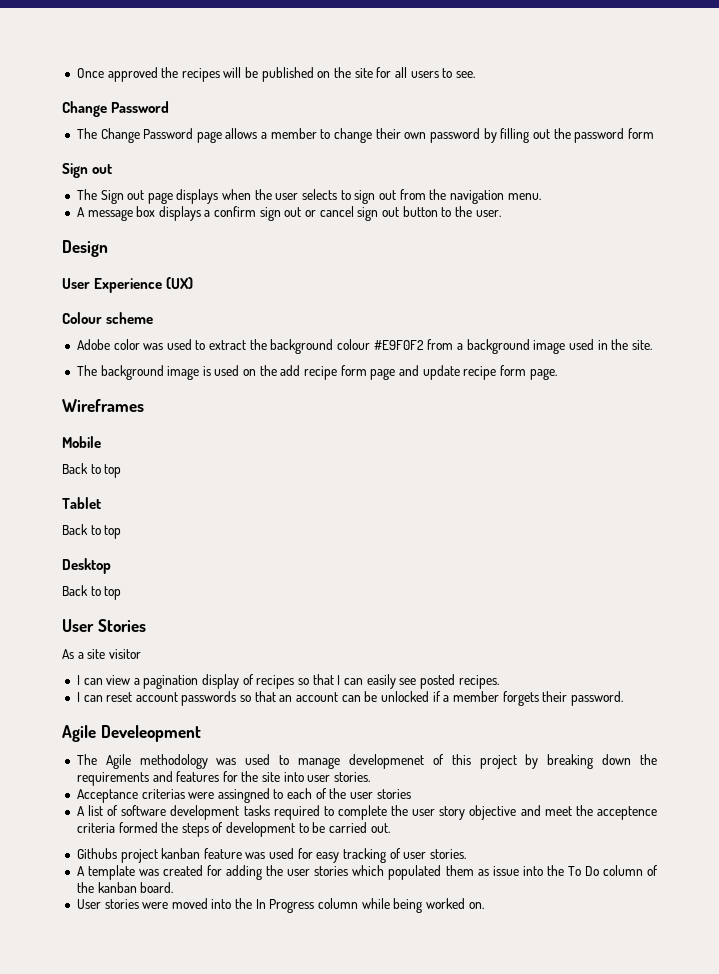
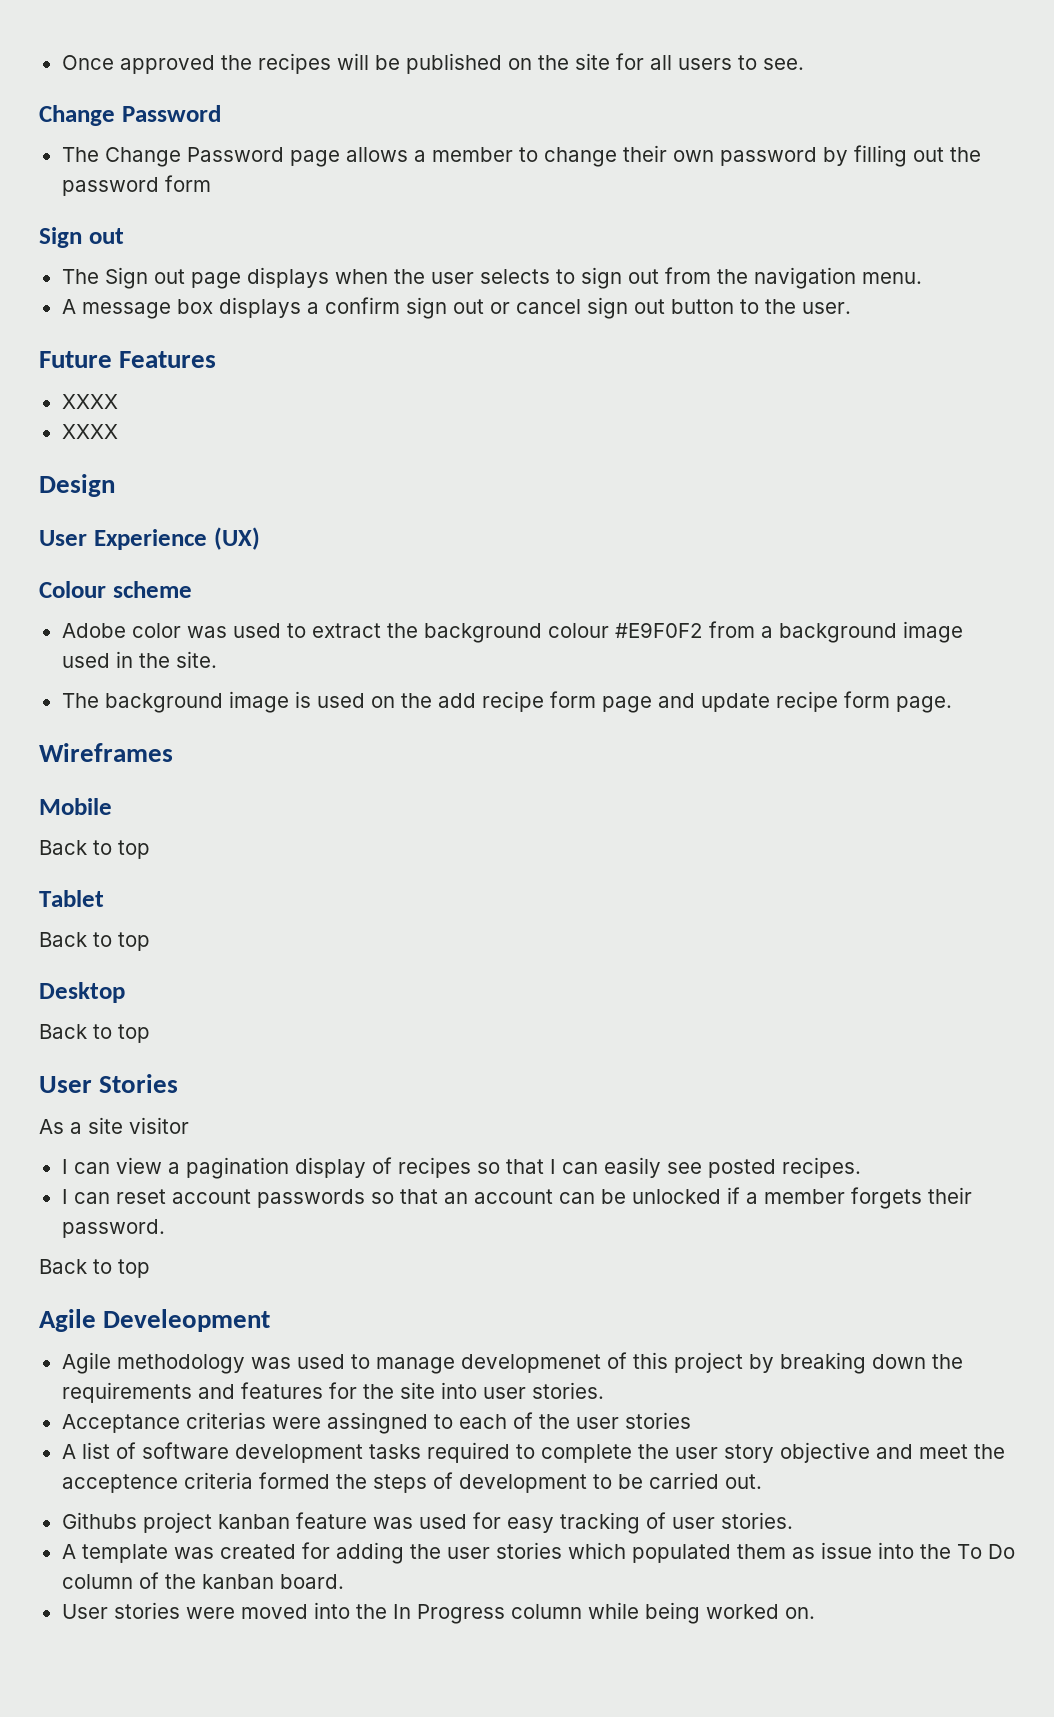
(501, 213) none -> [39,351,217,368] [61,394,118,409] [61,424,118,439] // Future Features // XXXX // XXXX
(623, 698) none -> [39,1259,150,1278] // Back to top
[76,754,97,765] The -> (271, 1320) none

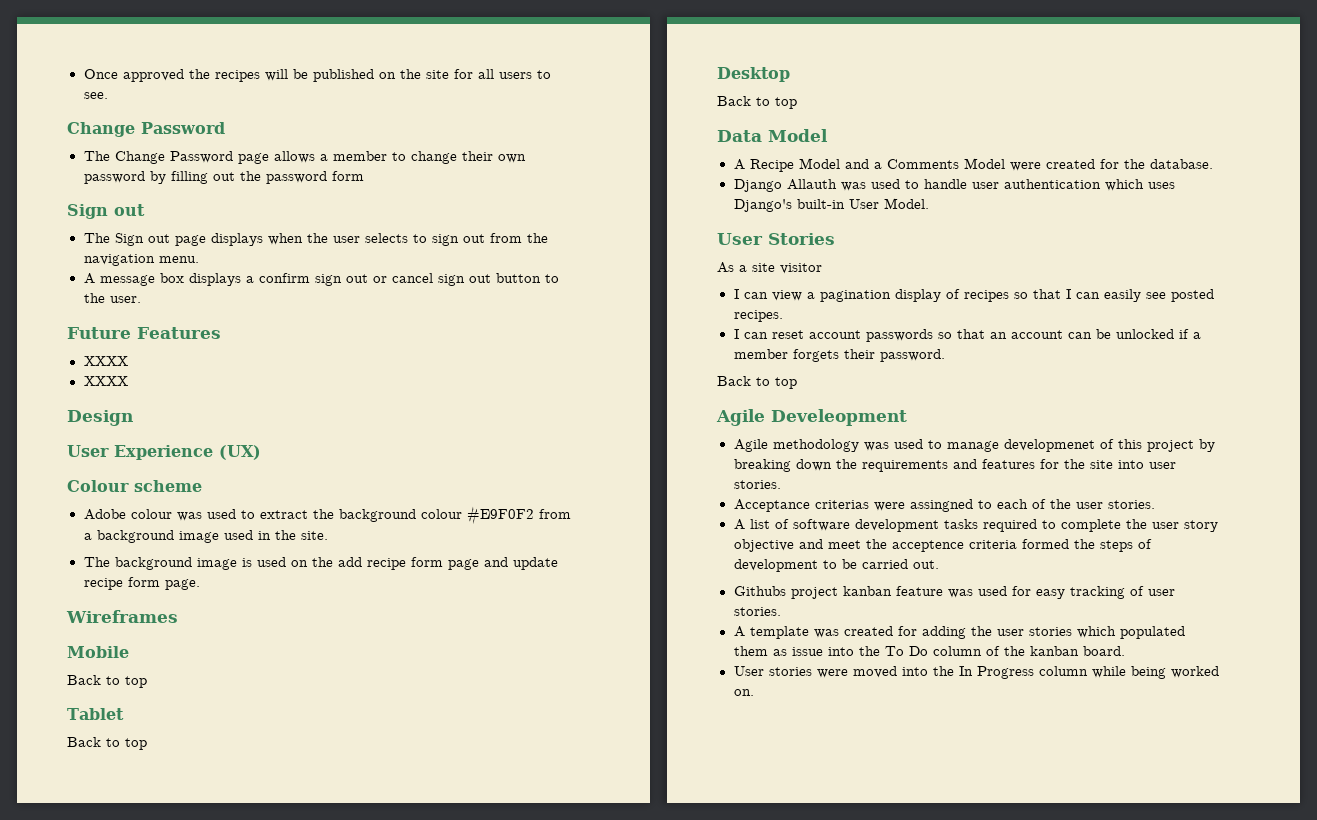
[131,623,181,638] color -> [130,509,172,519] colour
(150, 1033) none -> [717,129,828,142] [733,158,1213,172] [733,179,1175,192] [733,198,929,212] // Data Model // A Recipe Model and a Comments Model were created for the database. // Django Allauth was used to handle user authentication which uses Django's built-in User Model.
[624,1412,691,1429] stories -> [1107,500,1155,509] stories.

